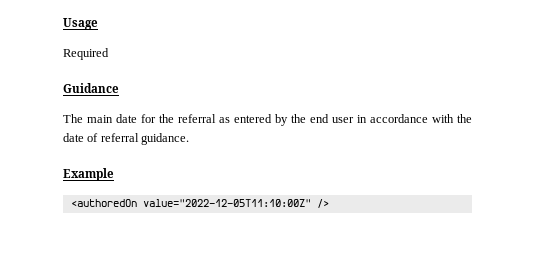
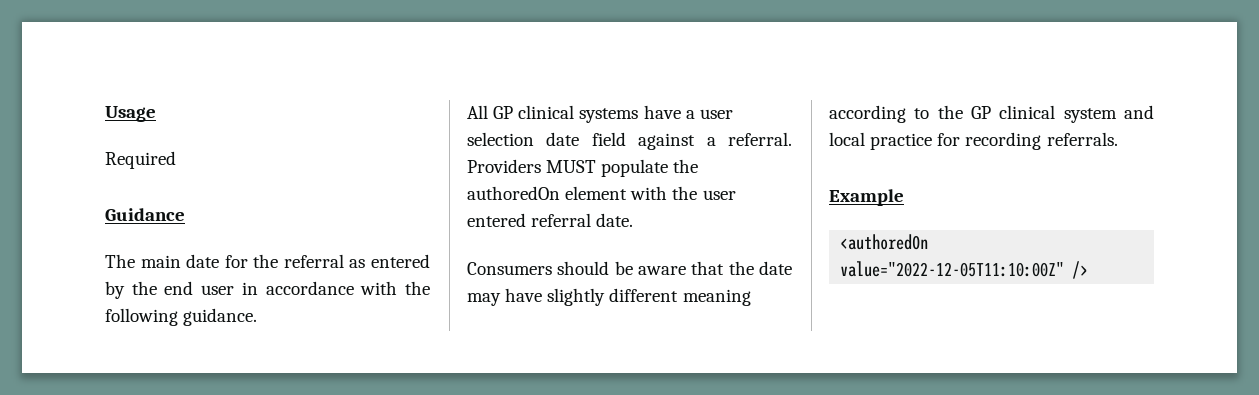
[63,133,190,145] date of referral guidance. -> [105,308,258,326] [467,105,733,123] [467,132,792,150] [467,159,699,177] [467,186,736,200] [467,213,634,227] [467,261,792,275] [467,288,751,306] [829,105,1154,123] [829,132,1118,150] following guidance. // All GP clinical systems have a user selection date field against a referral. Providers MUST populate the authoredOn element with the user entered referral date. // Consumers should be aware that the date may have slightly different meaning according to the GP clinical system and local practice for recording referrals.

